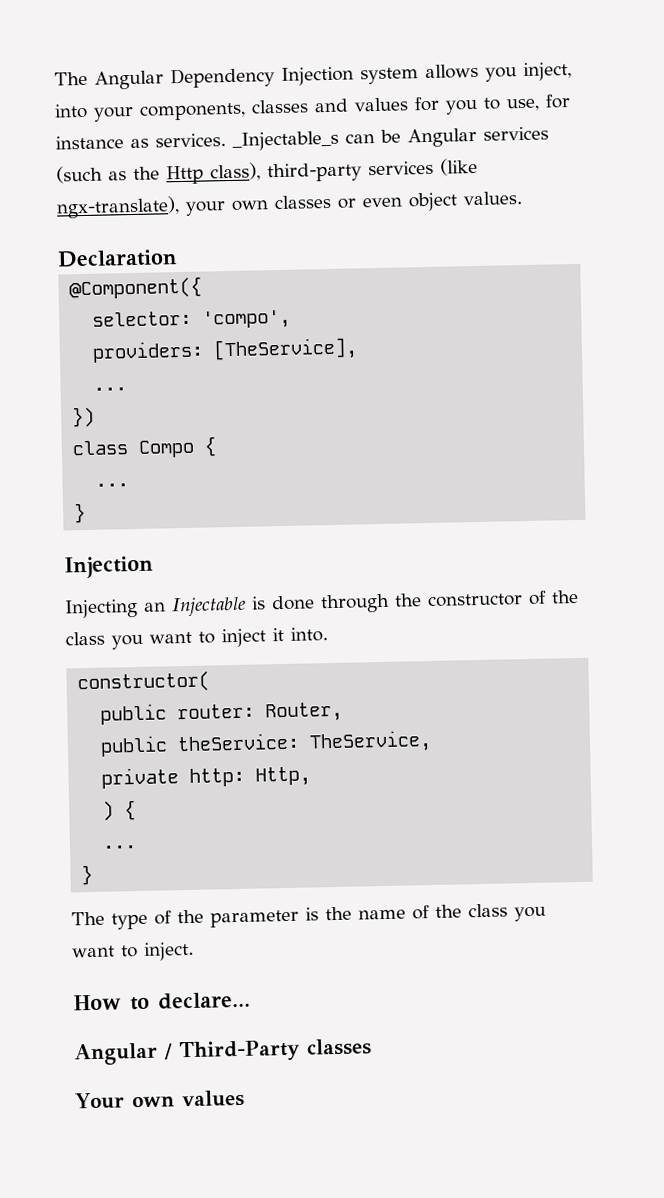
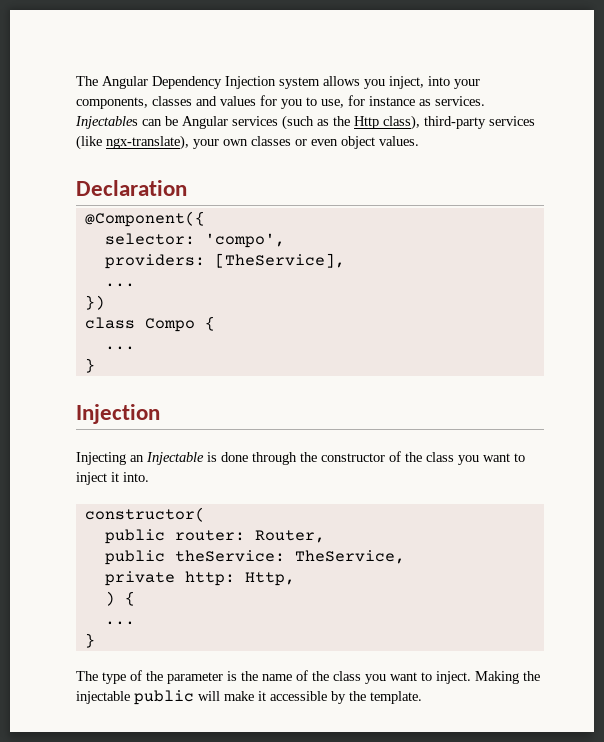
[232,130,339,151] _Injectable_s -> [75,116,138,129] Injectables
[73,991,251,1011] [74,1038,372,1066] [75,1089,245,1110] // How to declare... // Angular / Third-Party classes // Your own values -> [475,671,540,684] [76,690,422,705] Making the injectable public will make it accessible by the template.

